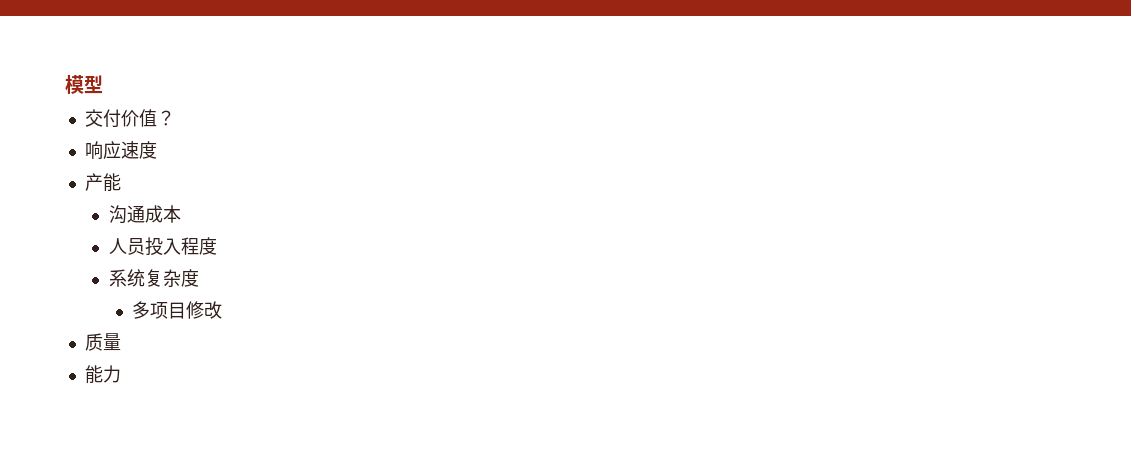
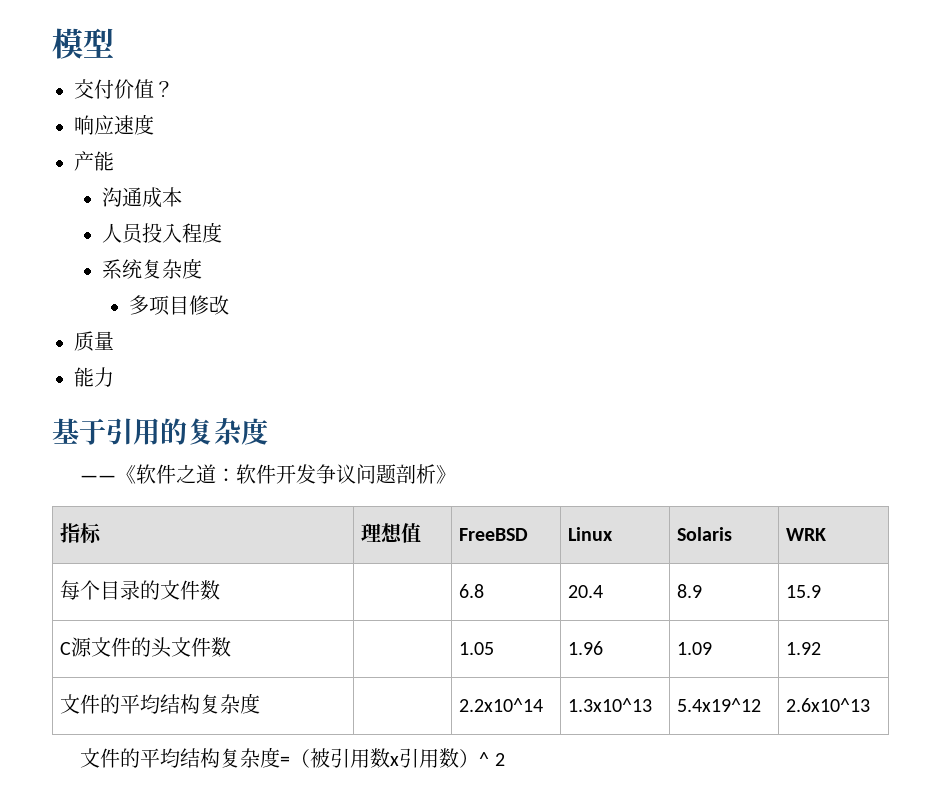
(121, 374) none -> [52,418,268,445] [80,464,457,484] [60,523,103,544] [361,523,422,543] [459,528,529,541] [568,527,614,541] [677,527,733,541] [786,528,827,541] [60,580,221,600] [459,584,485,598] [568,585,604,598] [677,584,703,598] [786,585,822,598] [60,637,232,658] [459,642,495,655] [568,641,604,655] [677,642,713,655] [786,642,822,655] [60,693,261,714] [459,698,544,712] [568,698,653,712] [677,698,762,712] [786,698,871,712] [80,747,505,768] // 基于引用的复杂度 // ——《软件之道：软件开发争议问题剖析》 // 指标 | 理想值 | FreeBSD | Linux | Solaris | WRK // 每个目录的文件数 | | 6.8 | 20.4 | 8.9 | 15.9 // C源文件的头文件数 | | 1.05 | 1.96 | 1.09 | 1.92 // 文件的平均结构复杂度 | | 2.2x10^14 | 1.3x10^13 | 5.4x19^12 | 2.6x10^13 // 文件的平均结构复杂度=（被引用数x引用数）^ 2

